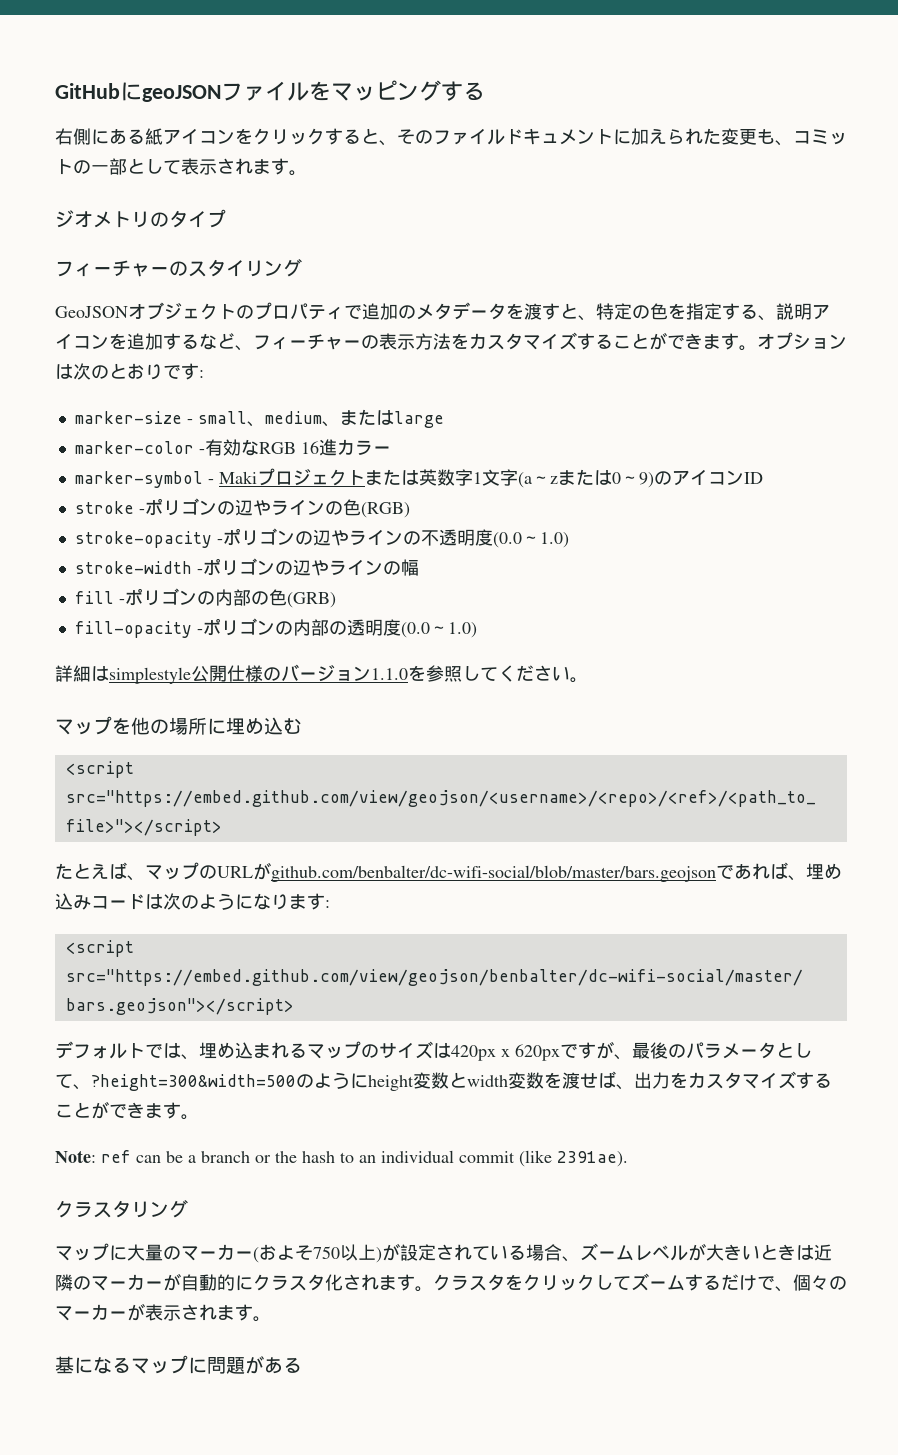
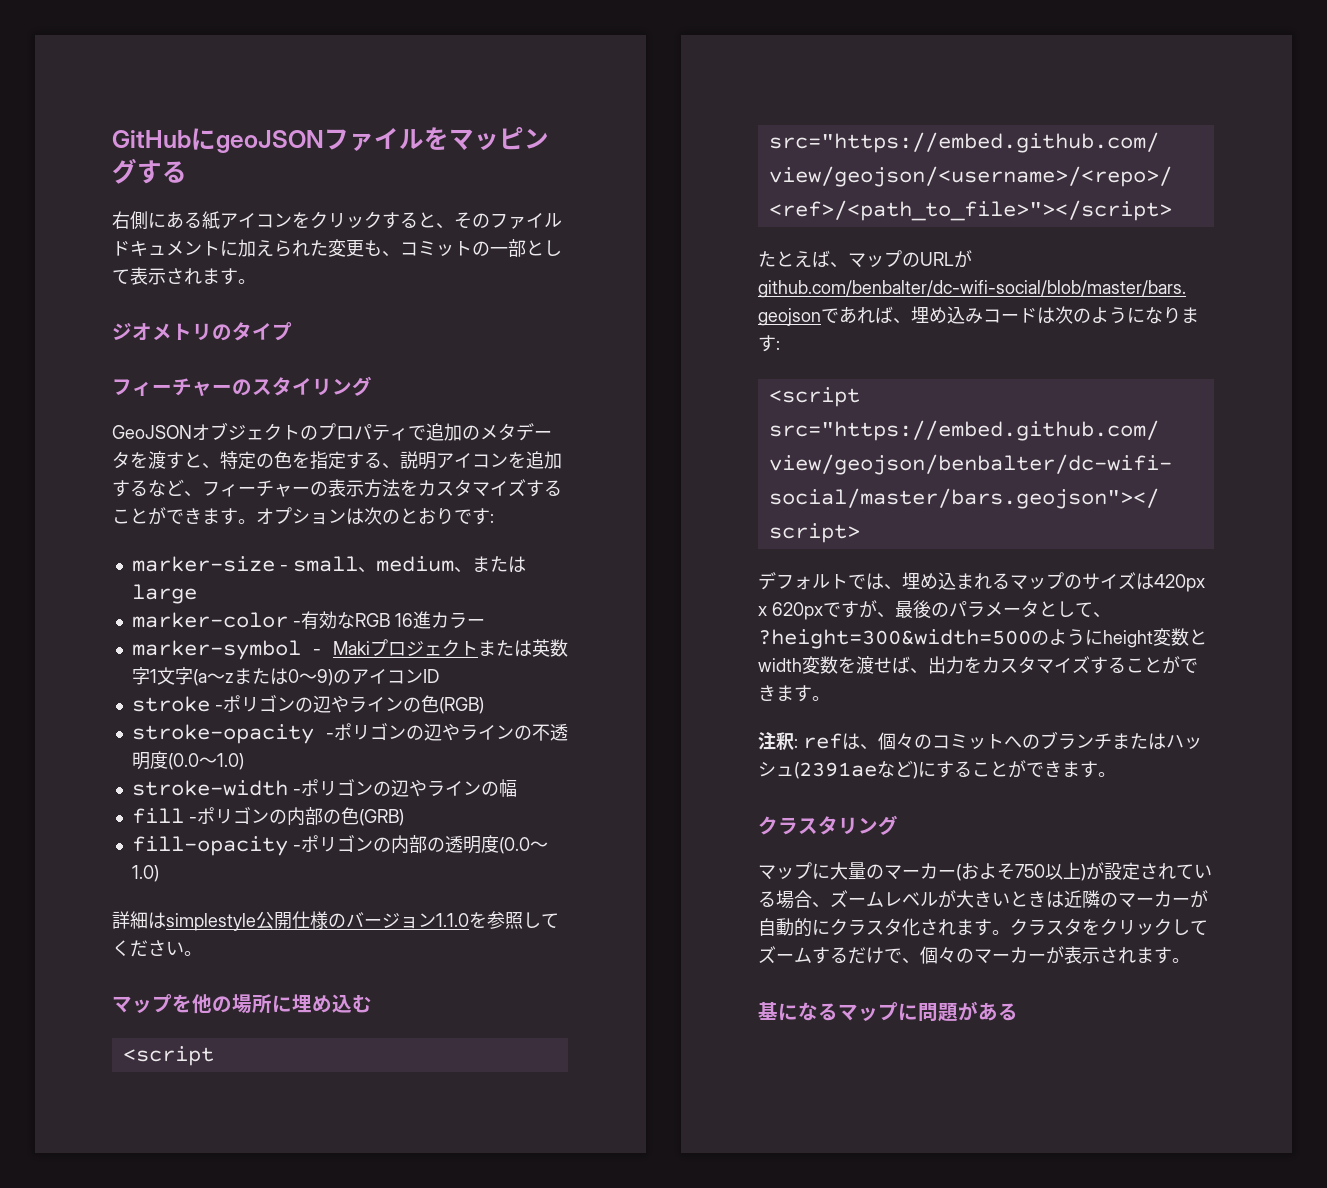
[55,1150,628,1167] Note: ref can be a branch or the hash to an individual commit (like 2391ae). -> [758,731,1202,750] [758,760,1116,779] 注釈: refは、個々のコミットへのブランチまたはハッシュ(2391aeなど)にすることができます。

